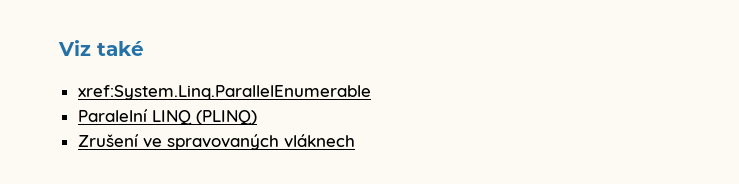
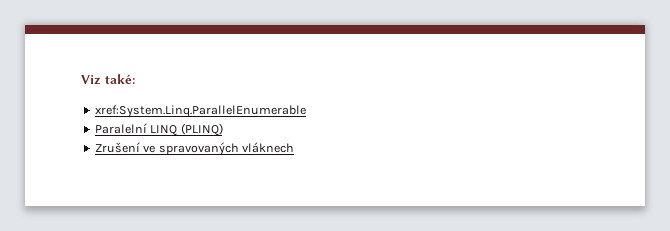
[97,41,144,56] také -> [104,74,135,84] také:

